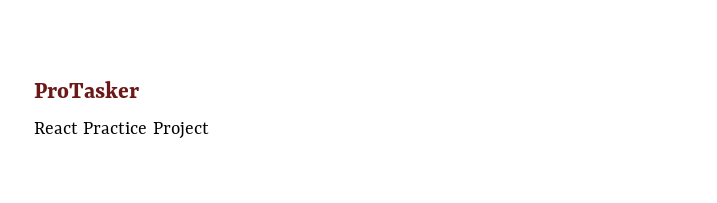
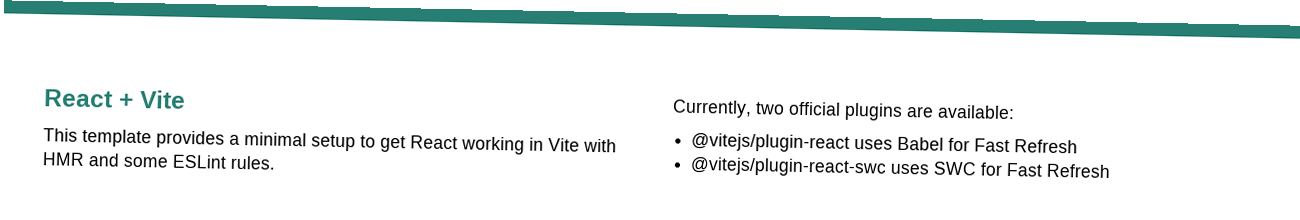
[34,81,139,98] [34,122,209,139] ProTasker // React Practice Project -> [43,89,186,109] [43,128,617,155] [42,152,276,170] [672,99,1015,121] [691,132,1079,154] [690,156,1112,179] React + Vite // This template provides a minimal setup to get React working in Vite with HMR and some ESLint rules. // Currently, two official plugins are available: // @vitejs/plugin-react uses Babel for Fast Refresh // @vitejs/plugin-react-swc uses SWC for Fast Refresh

